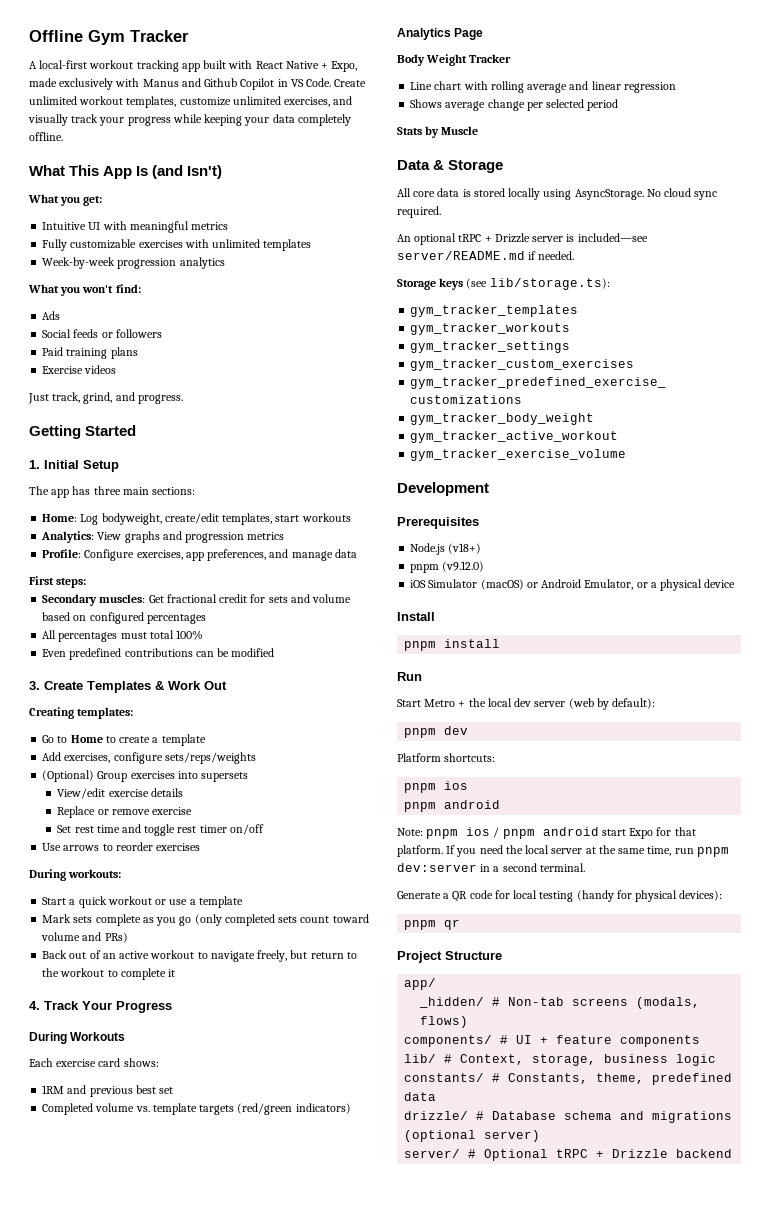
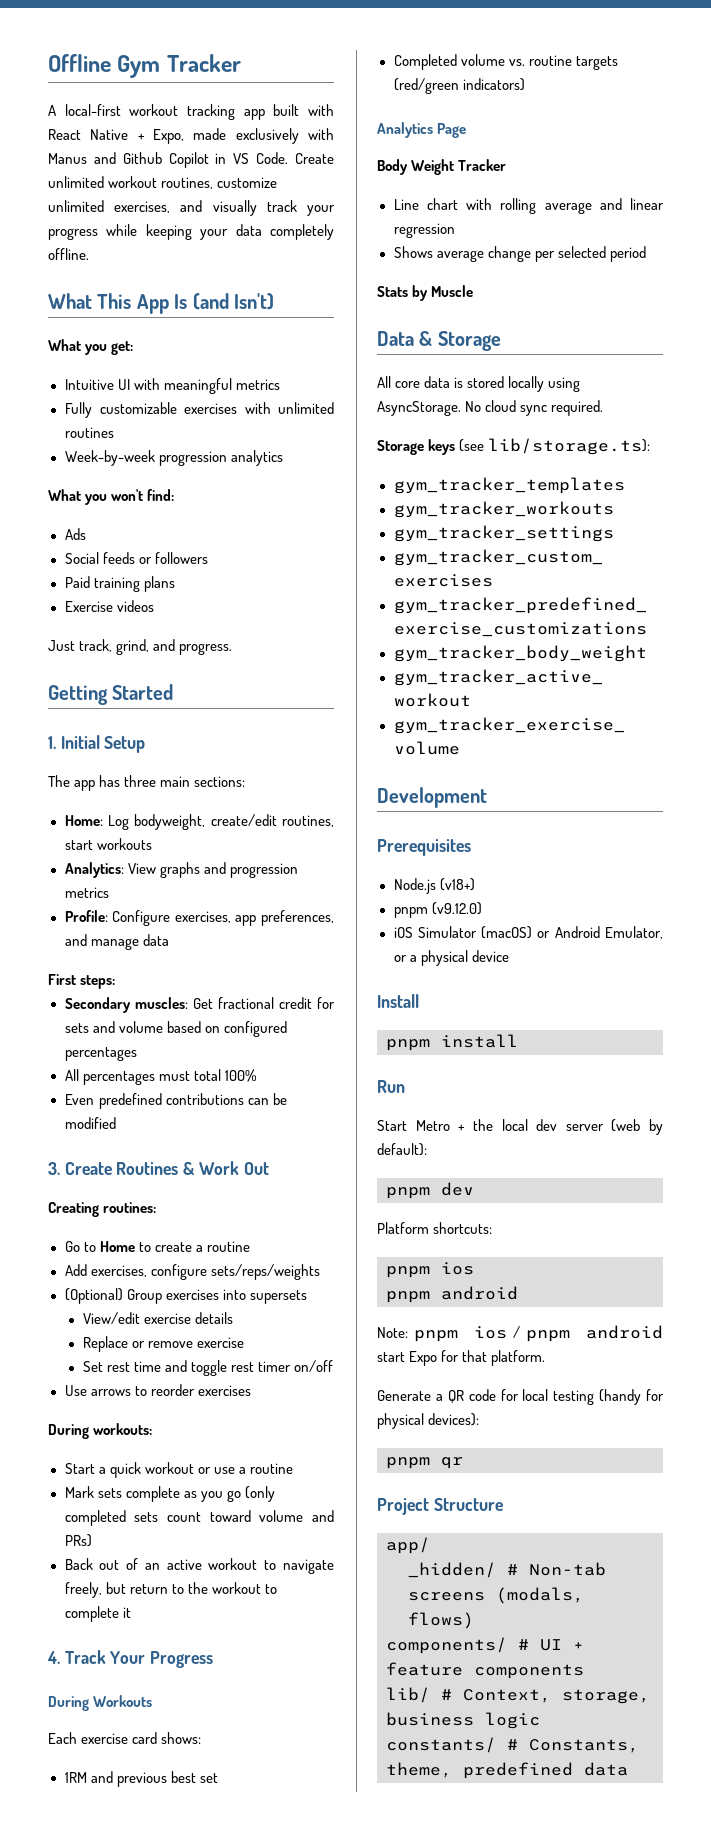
[126,96,177,108] templates, -> [161,177,214,189] routines,
[263,239,312,251] templates -> [64,427,114,438] routines
[222,513,273,525] templates, -> [282,815,334,827] routines,
[87,681,151,693] Templates -> [116,1162,179,1175] Routines
[77,707,134,719] templates: -> [103,1202,157,1213] routines:
[161,734,206,746] template -> [206,1241,250,1252] routine
[198,896,243,908] template -> [249,1463,293,1474] routine
[152,1103,197,1115] template -> [528,55,572,66] routine
[397,233,648,245] [397,251,575,260] // An optional tRPC + Drizzle server is included—see server/README.md if needed. -> (604, 408) none
[446,845,729,857] [397,863,585,872] If you need the local server at the same time, run pnpm dev:server in a second terminal. -> (546, 1358) none
[404,1111,733,1123] [404,1130,541,1142] [404,1149,733,1161] // drizzle/ # Database schema and migrations (optional server) // server/ # Optional tRPC + Drizzle backend -> (628, 1769) none

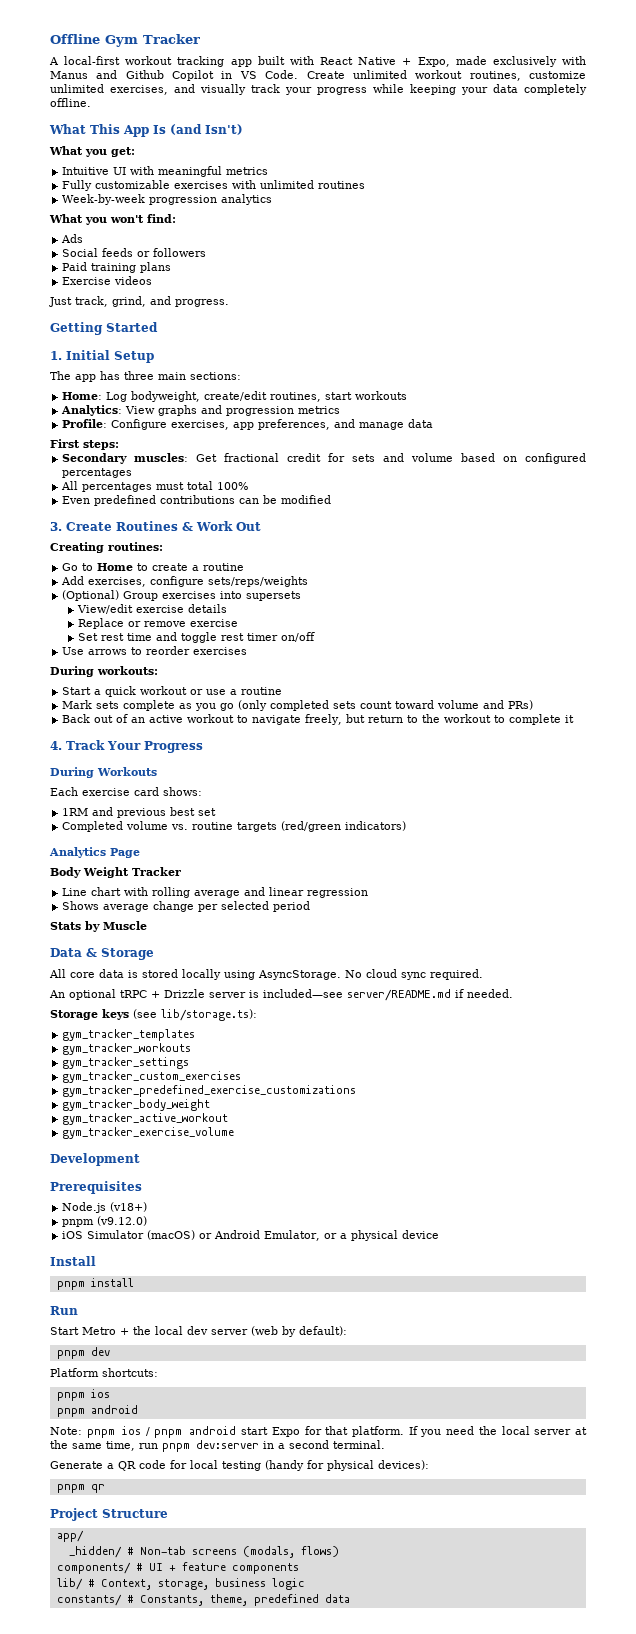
(604, 408) none -> [49,989,513,1001] // An optional tRPC + Drizzle server is included—see server/README.md if needed.
(546, 1358) none -> [408,1426,587,1437] [50,1440,385,1452] If you need the local server at the same time, run pnpm dev:server in a second terminal.

